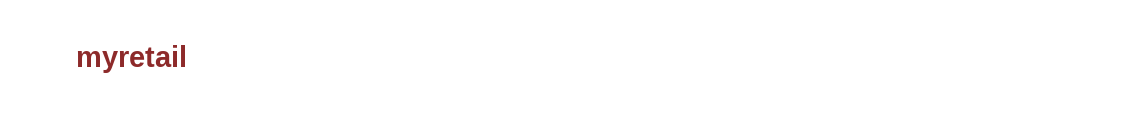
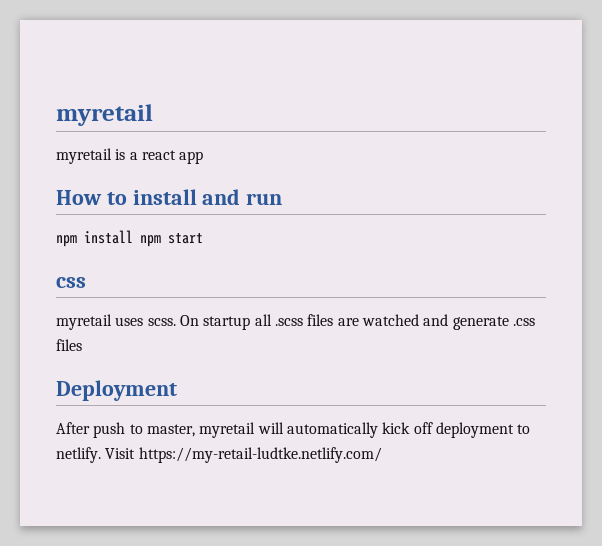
[76,45,187,73] myretail -> [56,104,153,126] [56,148,204,164] [56,189,283,205] [56,230,203,247] [56,277,86,288] [56,314,535,330] [56,339,82,351] [56,380,177,401] [56,422,531,438] [56,447,382,463] myretail // myretail is a react app // How to install and run // npm install npm start // css // myretail uses scss. On startup all .scss files are watched and generate .css files // Deployment // After push to master, myretail will automatically kick off deployment to netlify. Visit https://my-retail-ludtke.netlify.com/

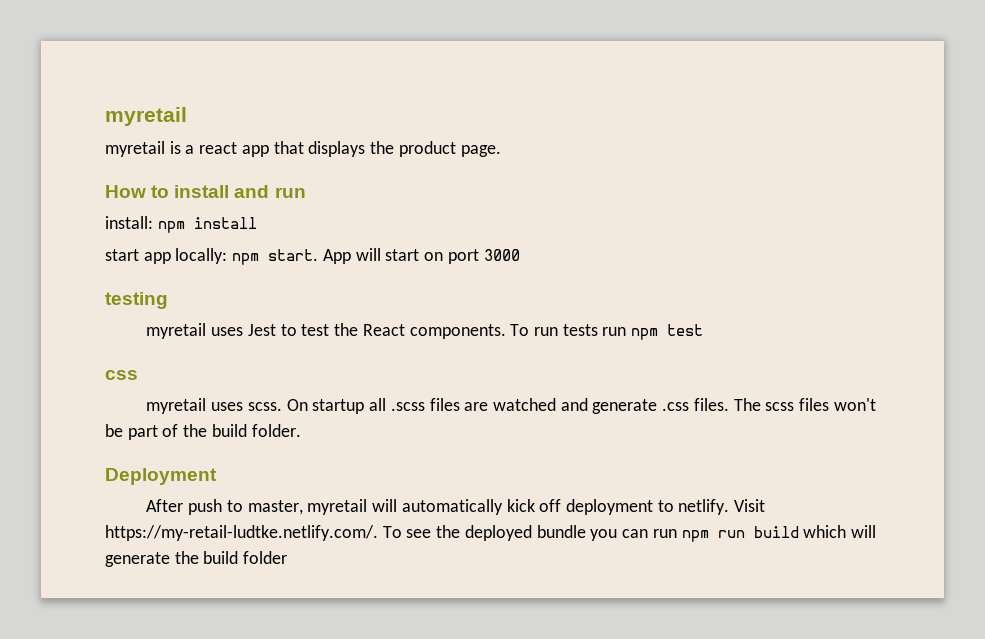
(204, 157) none -> [273,141,501,157] that displays the product page.
(283, 199) none -> [105,216,153,229] install:
[140,233,203,247] npm start -> [105,248,520,265] [105,292,168,309] [146,323,704,340] // start app locally: npm start. App will start on port 3000 // testing // myretail uses Jest to test the React components. To run tests run npm test
[56,339,82,351] files -> [693,398,876,411] [105,424,301,440] files. The scss files won't be part of the build folder.
[138,447,382,463] https://my-retail-ludtke.netlify.com/ -> [105,525,876,542] [105,551,288,567] https://my-retail-ludtke.netlify.com/. To see the deployed bundle you can run npm run build which will generate the build folder

